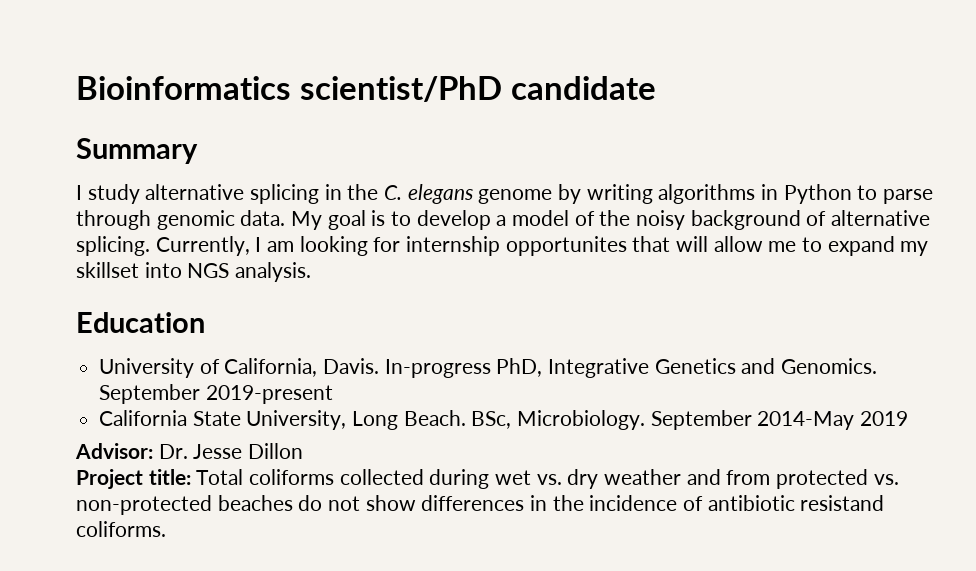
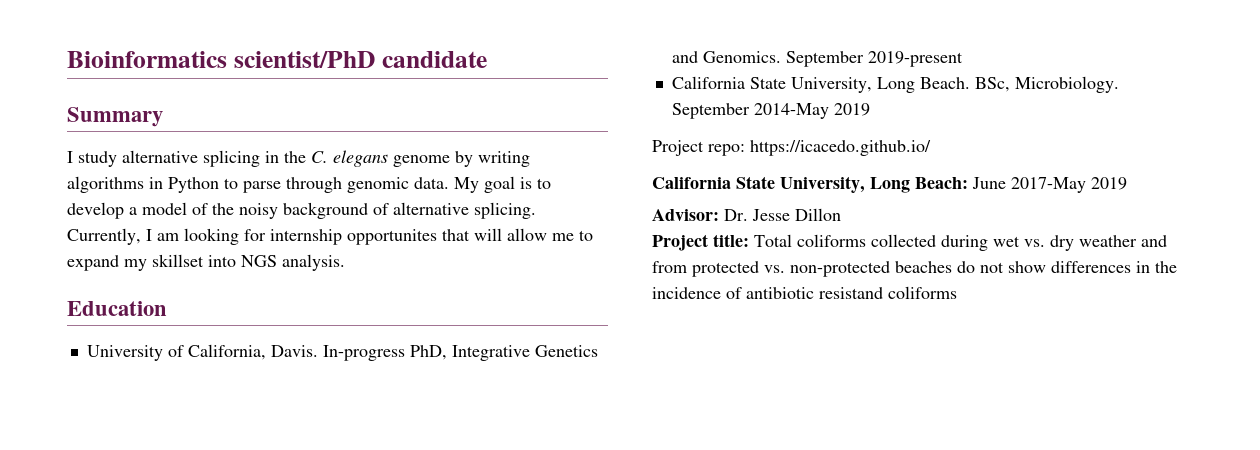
(909, 418) none -> [652,140,931,156] [652,176,1127,193] // Project repo: https://icacedo.github.io/ // California State University, Long Beach: June 2017-May 2019
[76,521,166,537] coliforms. -> [888,286,957,299] coliforms

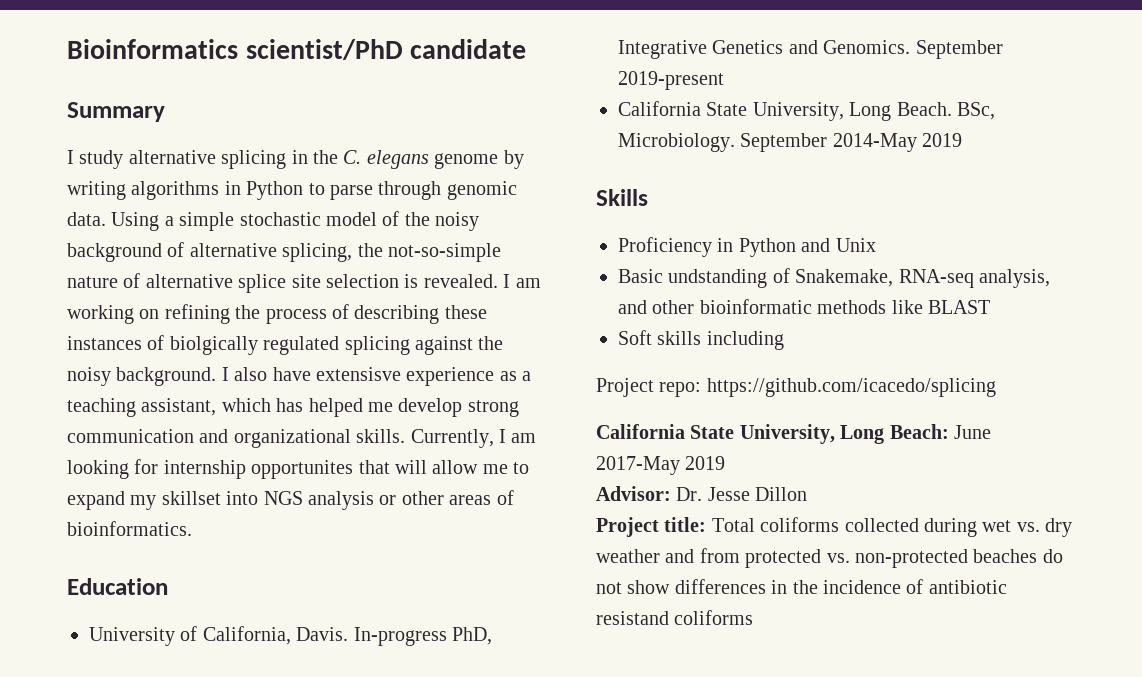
[454,176,551,193] [67,202,137,219] My goal is to develop a -> [111,212,321,231] Using a simple stochastic
[474,202,536,219] splicing. -> [282,243,501,262] [67,273,541,293] [67,304,487,324] [67,335,504,355] [67,367,532,386] [67,398,519,417] [67,429,406,448] splicing, the not-so-simple nature of alternative splice site selection is revealed. I am working on refining the process of describing these instances of biolgically regulated splicing against the noisy background. I also have extensisve experience as a teaching assistant, which has helped me develop strong communication and organizational skills.
[282,254,345,271] analysis. -> [308,490,514,510] [67,521,192,536] analysis or other areas of bioinformatics.
(870, 109) none -> [596,189,648,206] [618,237,876,257] [618,268,1050,288] [618,299,990,314] [618,330,784,350] // Skills // Proficiency in Python and Unix // Basic undstanding of Snakemake, RNA-seq analysis, and other bioinformatic methods like BLAST // Soft skills including
[750,140,931,156] https://icacedo.github.io/ -> [706,378,996,397] https://github.com/icacedo/splicing

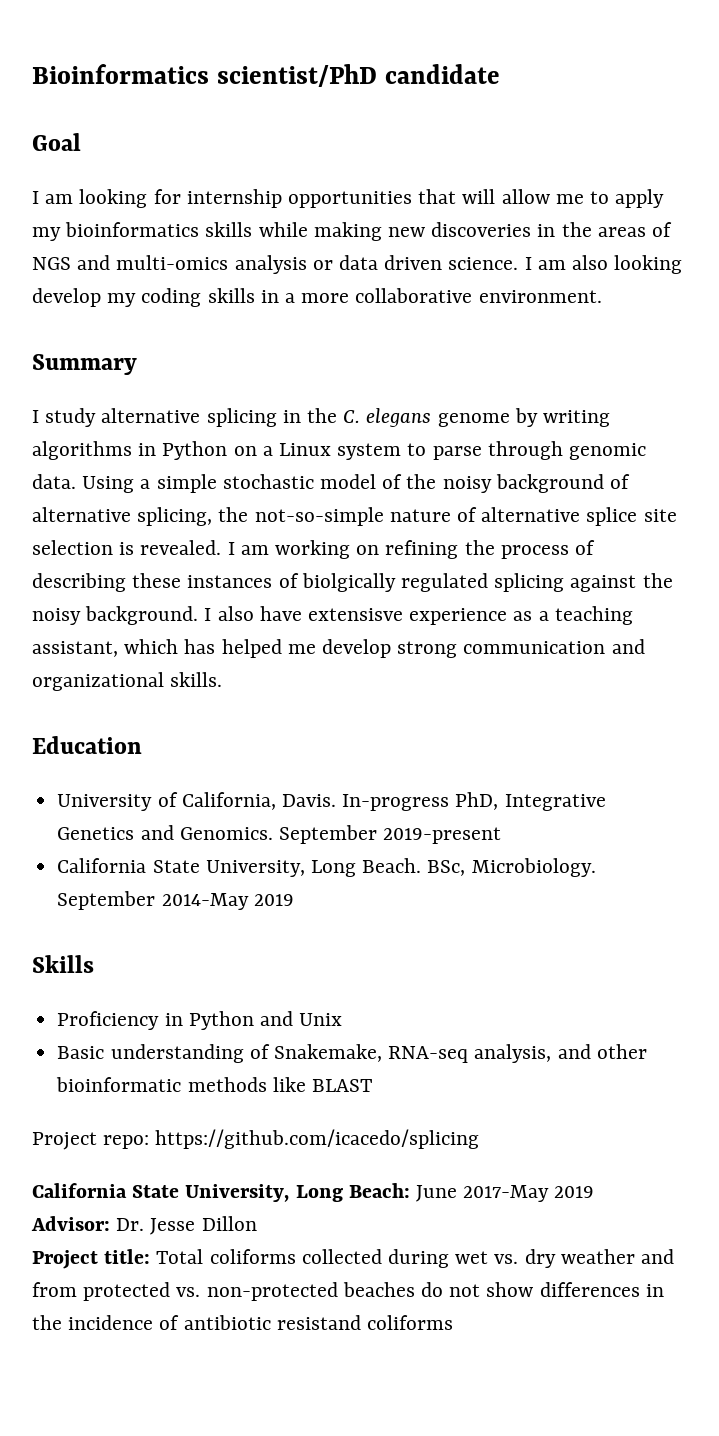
(527, 49) none -> [32,133,81,151] [32,189,665,208] [32,222,673,241] [32,255,683,274] [32,288,602,307] // Goal // I am looking for internship opportunities that will allow me to apply my bioinformatics skills while making new discoveries in the areas of NGS and multi-omics analysis or data driven science. I am also looking develop my coding skills in a more collaborative environment.
(304, 190) none -> [233,443,402,460] on a Linux system
[410,429,537,448] [67,459,530,479] [67,490,514,510] [67,521,192,536] Currently, I am looking for internship opportunites that will allow me to expand my skillset into NGS analysis or other areas of bioinformatics. -> (223, 679) none
[668,269,768,288] undstanding -> [110,1044,244,1063] understanding
[618,330,784,350] // Soft skills including -> (372, 1085) none

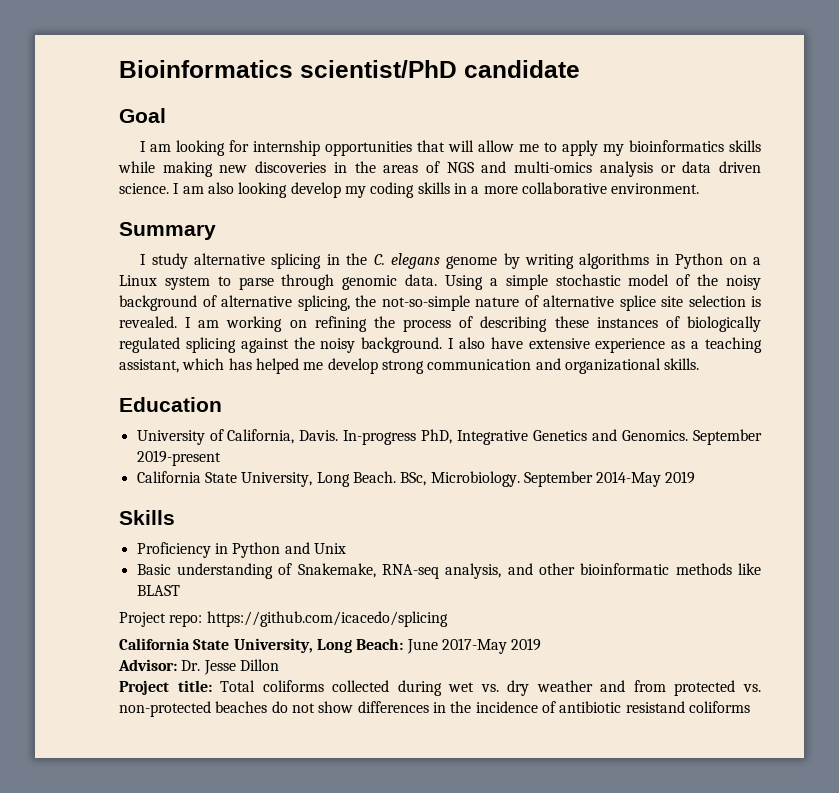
[301,573,396,592] biolgically -> [687,316,761,332] biologically
[308,608,404,621] extensisve -> [528,338,590,349] extensive

